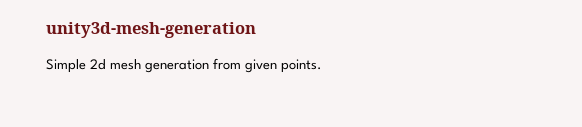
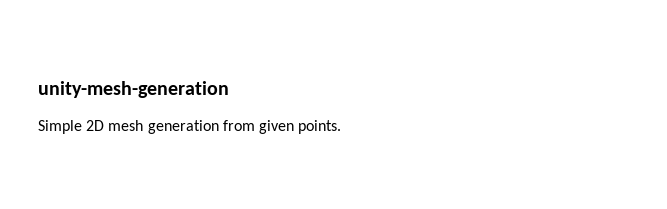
[46,22,256,38] unity3d-mesh-generation -> [38,81,229,98] unity-mesh-generation
[90,59,106,70] 2d -> [86,120,105,131] 2D

